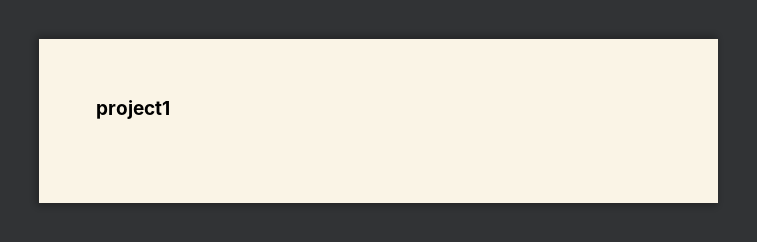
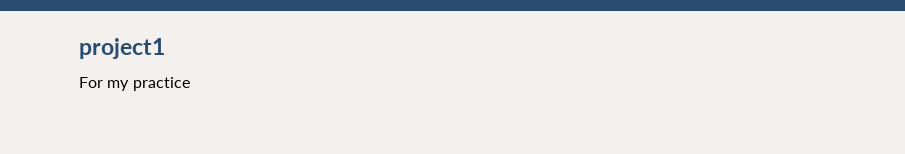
(170, 109) none -> [79,77,190,91] // For my practice

